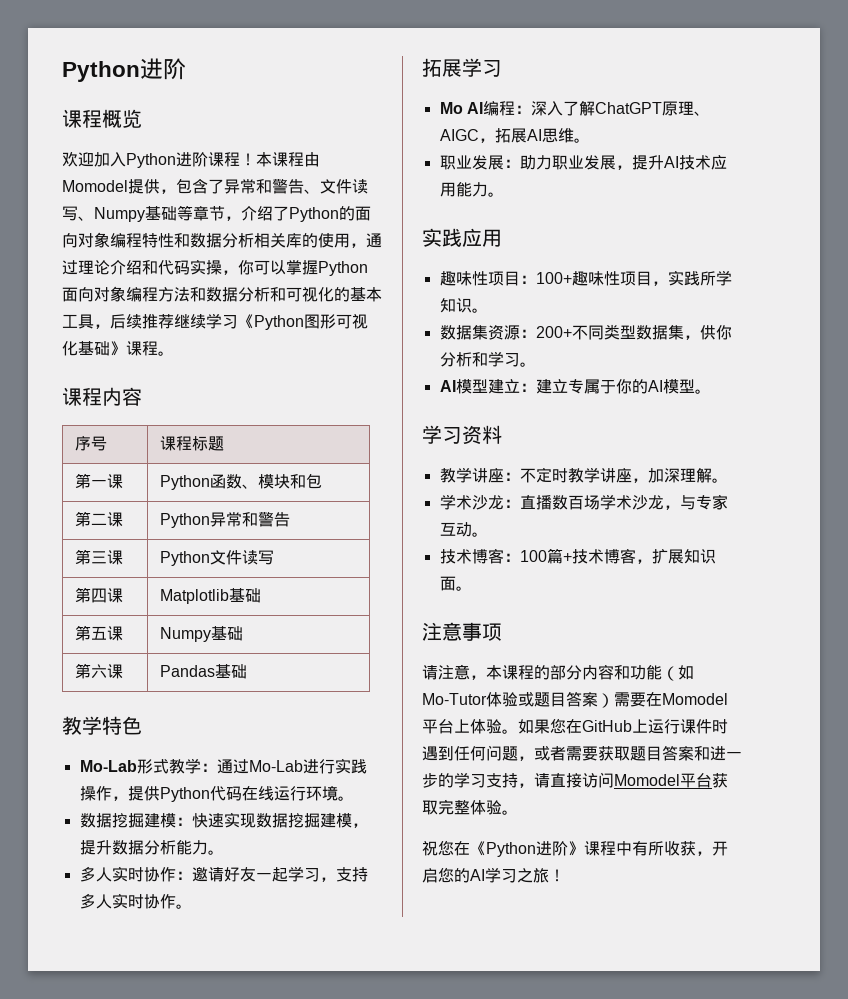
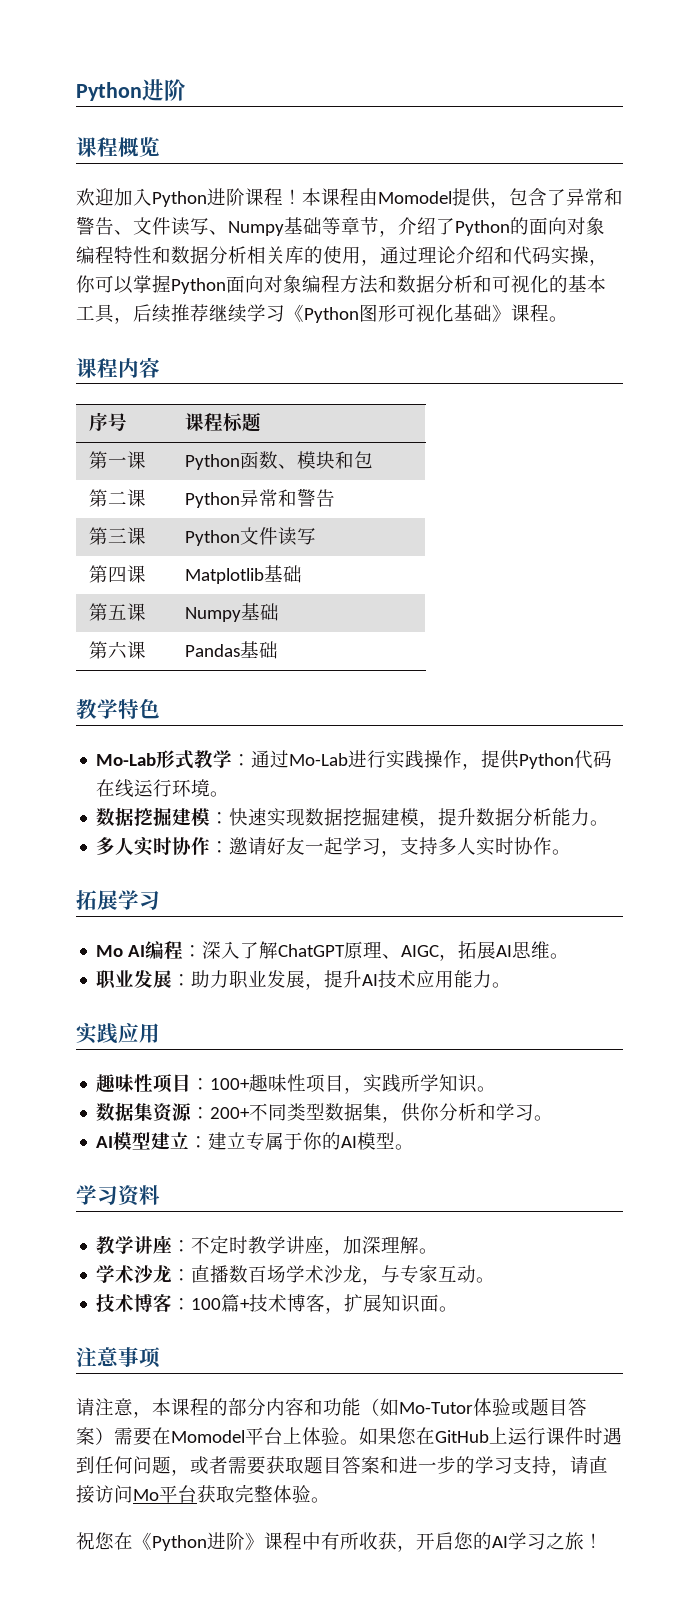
[614,774,680,786] Momodel -> [133,1489,159,1501] Mo

